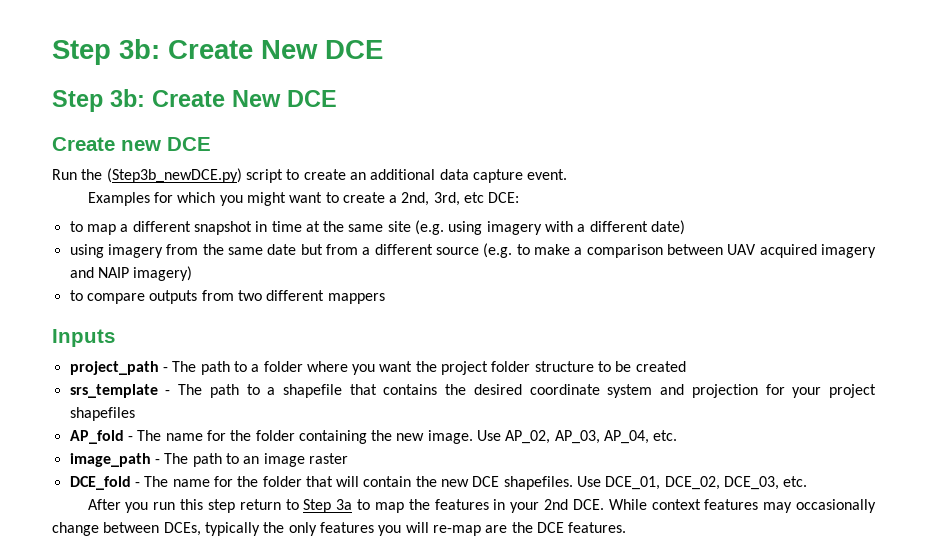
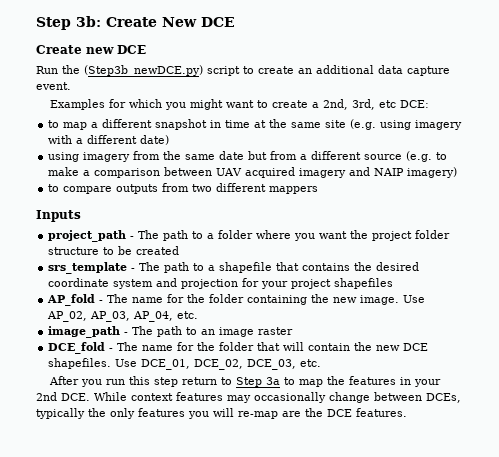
[52,39,383,65] [52,89,337,112] Step 3b: Create New DCE // Step 3b: Create New DCE -> [36,16,235,30] Step 3b: Create New DCE

